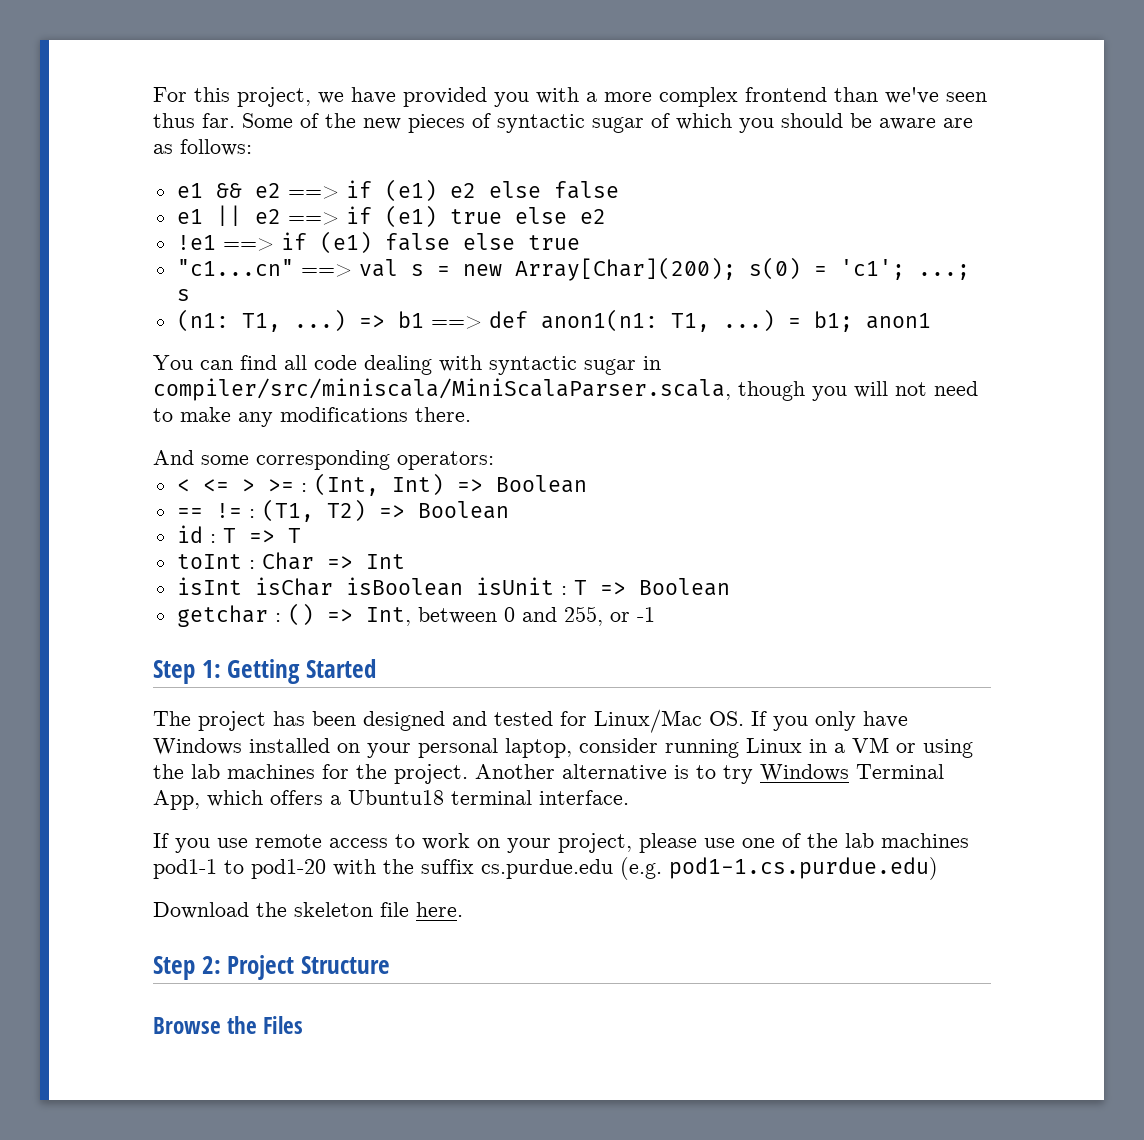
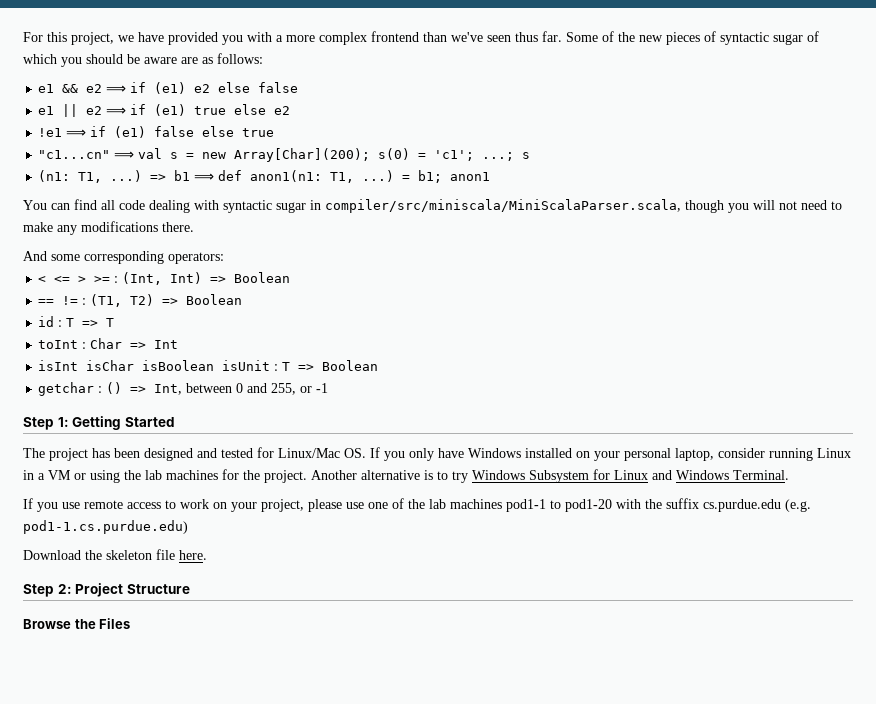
[287,186,339,199] ==> -> [106,85,127,93] ⟹
[287,212,339,225] ==> -> [106,107,127,115] ⟹
[222,238,274,251] ==> -> [66,129,87,137] ⟹
[300,264,352,277] ==> -> [114,151,135,159] ⟹
[430,316,482,329] ==> -> [194,173,215,181] ⟹
[856,764,944,779] [153,790,629,810] Terminal App, which offers a Ubuntu18 terminal interface. -> [529,469,789,483] Subsystem for Linux and Windows Terminal.

